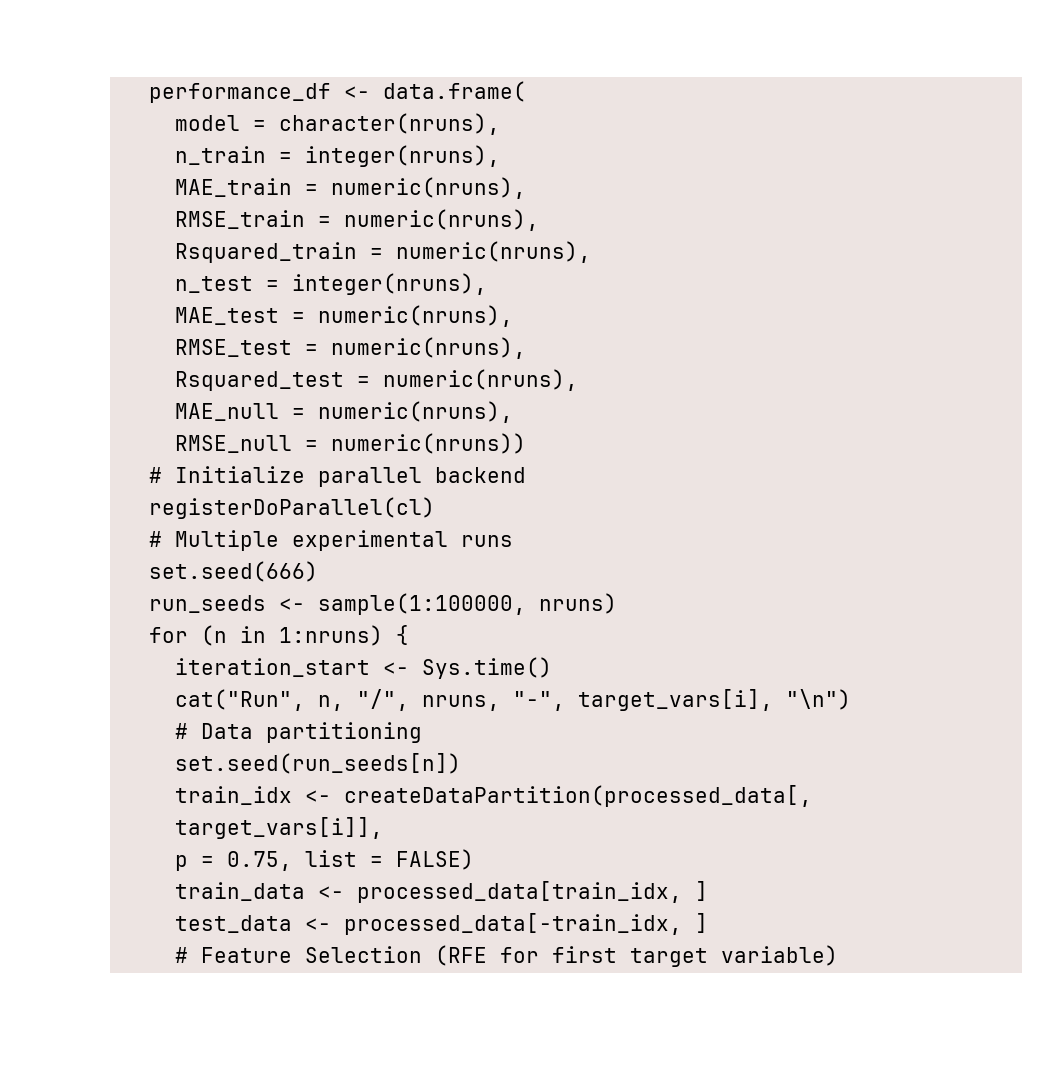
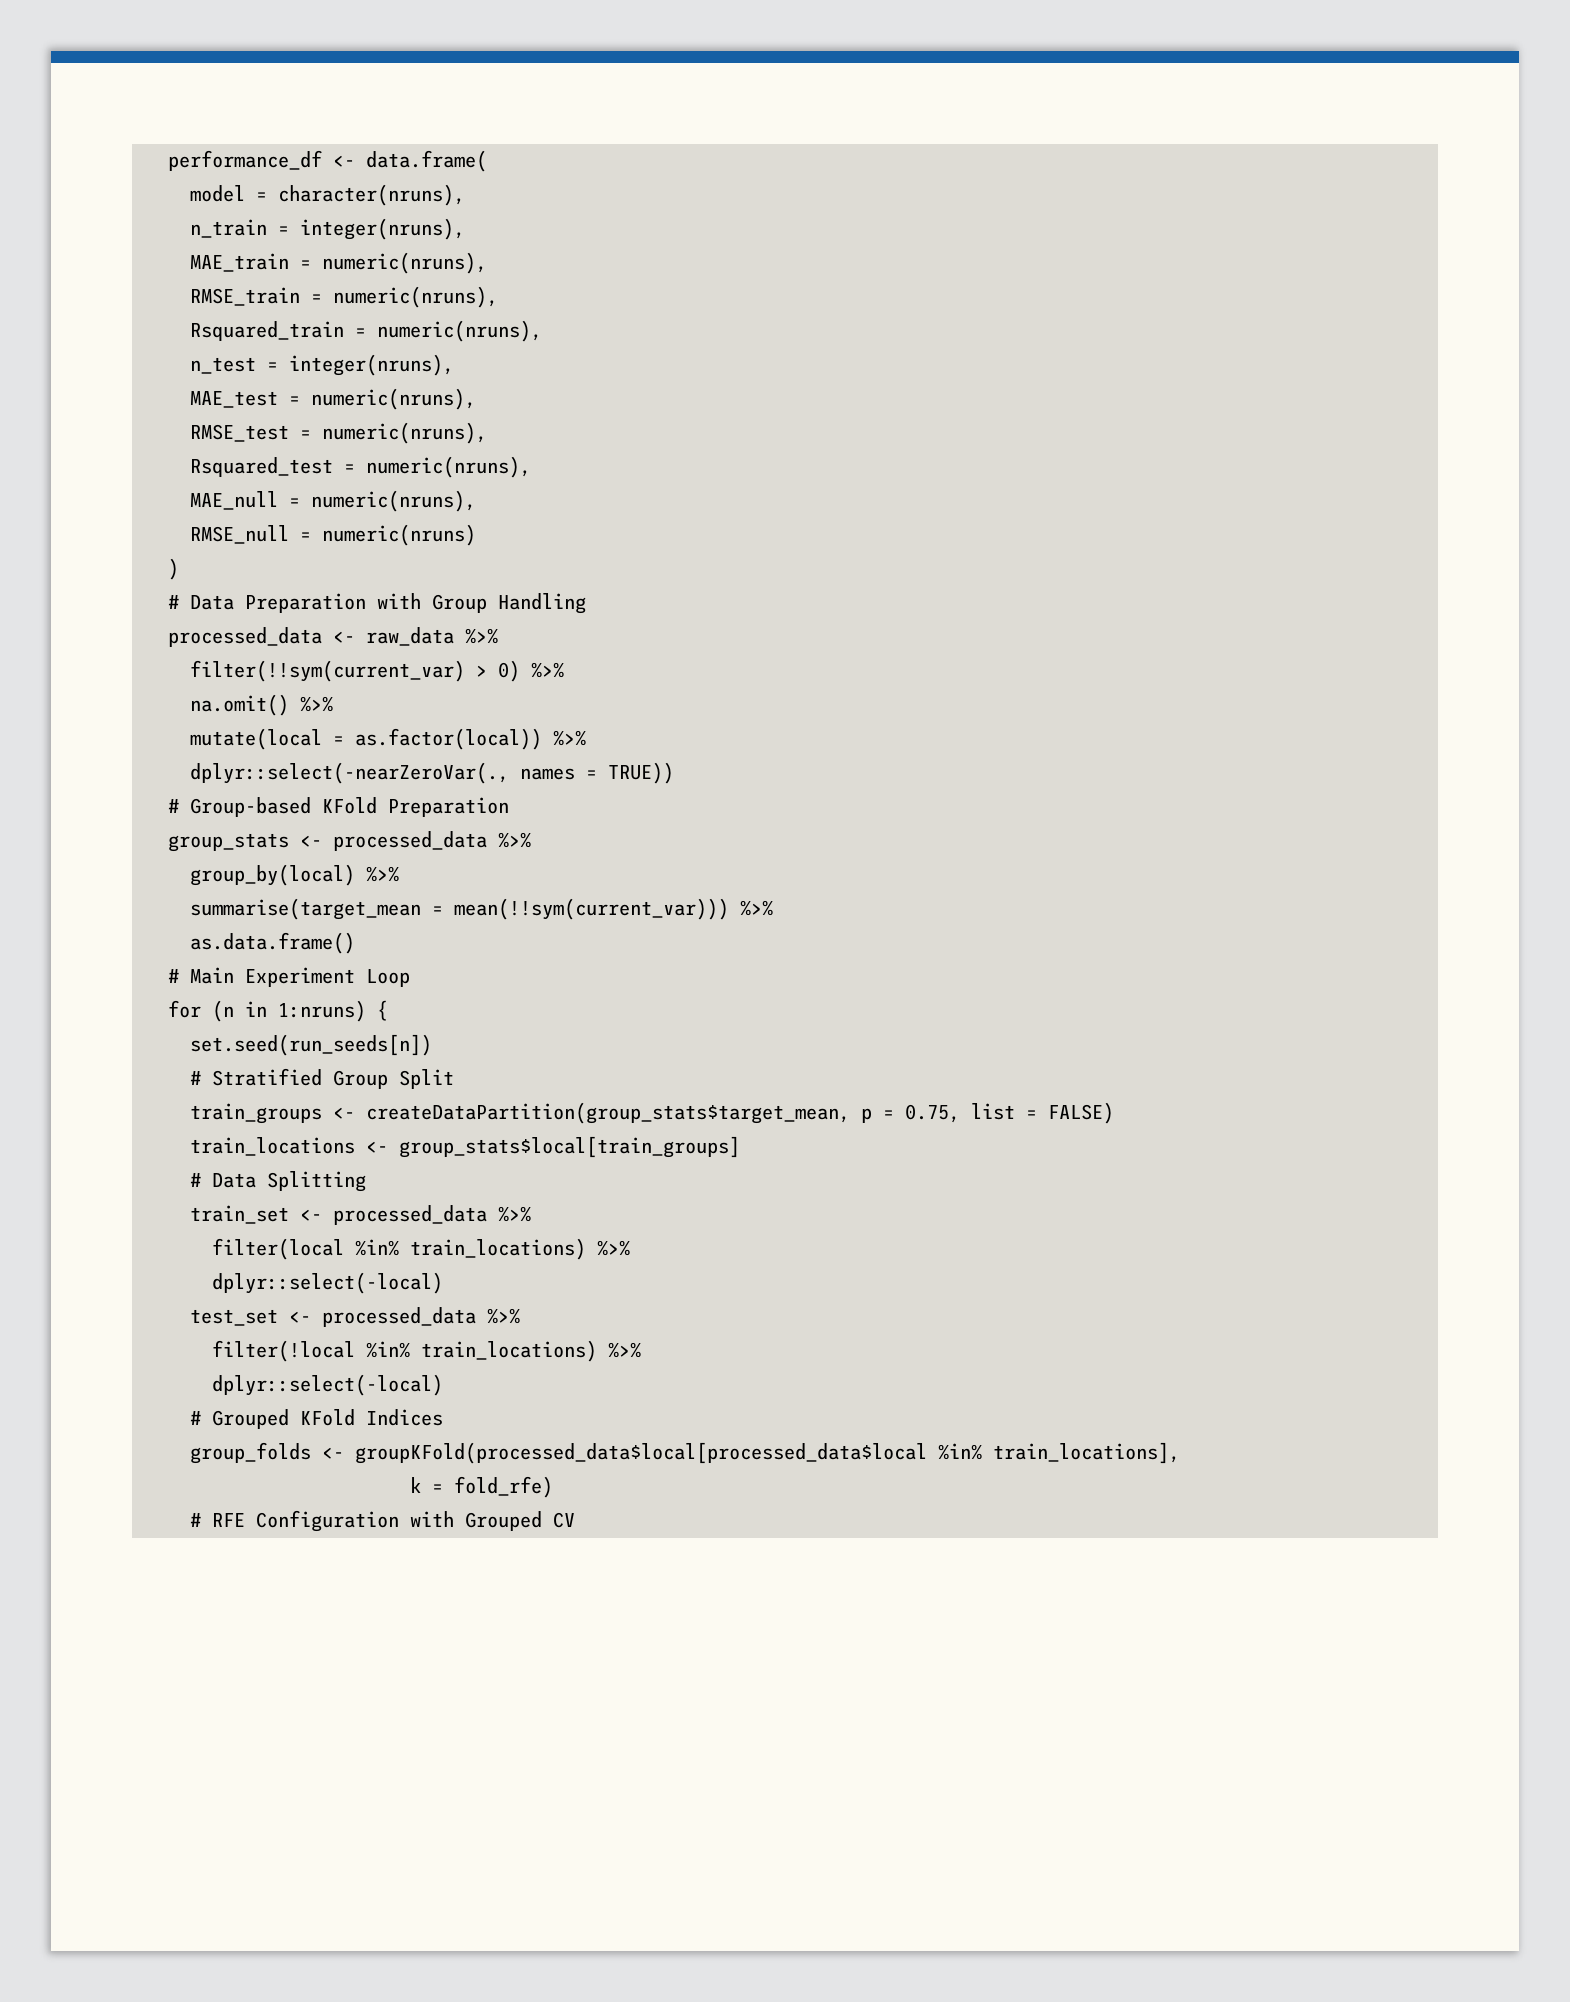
[330,433,526,454] [148,466,526,487] [148,497,435,519] [148,530,513,551] [148,561,318,582] [148,593,617,615] numeric(nruns)) // # Initialize parallel backend // registerDoParallel(cl) // # Multiple experimental runs // set.seed(666) // run_seeds <- sample(1:100000, nruns) -> [321,524,476,546] [167,558,179,580] [167,593,586,614] [167,627,498,647] [189,660,564,682] [189,694,333,716] [189,728,586,750] [189,762,674,784] [167,797,509,817] [167,831,531,852] [189,864,399,886] [189,898,773,920] [189,932,355,954] [167,967,410,987] numeric(nruns) // ) // # Data Preparation with Group Handling // processed_data <- raw_data %>% // filter(!!sym(current_var) > 0) %>% // na.omit() %>% // mutate(local = as.factor(local)) %>% // dplyr::select(-nearZeroVar(., names = TRUE)) // # Group-based KFold Preparation // group_stats <- processed_data %>% // group_by(local) %>% // summarise(target_mean = mean(!!sym(current_var))) %>% // as.data.frame() // # Main Experiment Loop
[174,657,552,679] [174,689,851,711] [174,722,422,743] [174,753,461,774] [174,785,812,807] [174,817,383,839] iteration_start <- Sys.time() // cat("Run", n, "/", nruns, "-", target_vars[i], "\n") // # Data partitioning // set.seed(run_seeds[n]) // train_idx <- createDataPartition(processed_data[, target_vars[i]], // -> [189,1034,432,1056] [189,1068,454,1089] [189,1102,850,1124] set.seed(run_seeds[n]) // # Stratified Group Split // train_groups <- createDataPartition(group_stats$target_mean,
[174,881,708,903] [174,913,708,935] [174,945,838,967] train_data <- processed_data[train_idx, ] // test_data <- processed_data[-train_idx, ] // # Feature Selection (RFE for first target variable) -> [189,1136,740,1158] [189,1171,366,1192] [189,1205,531,1225] [211,1238,630,1260] [211,1272,443,1294] [189,1307,520,1327] [211,1340,641,1362] [211,1374,443,1396] [189,1409,443,1429] [189,1442,1180,1464] [409,1476,553,1498] [189,1510,575,1532] train_locations <- group_stats$local[train_groups] // # Data Splitting // train_set <- processed_data %>% // filter(local %in% train_locations) %>% // dplyr::select(-local) // test_set <- processed_data %>% // filter(!local %in% train_locations) %>% // dplyr::select(-local) // # Grouped KFold Indices // group_folds <- groupKFold(processed_data$local[processed_data$local %in% train_locations], // k = fold_rfe) // # RFE Configuration with Grouped CV

